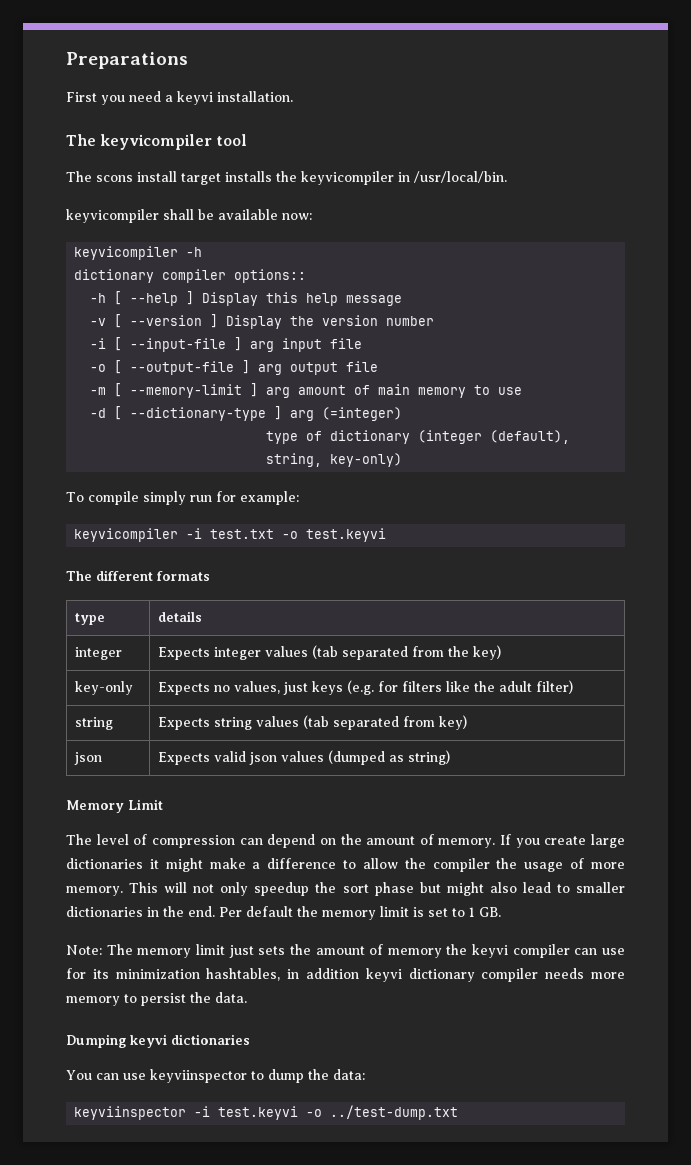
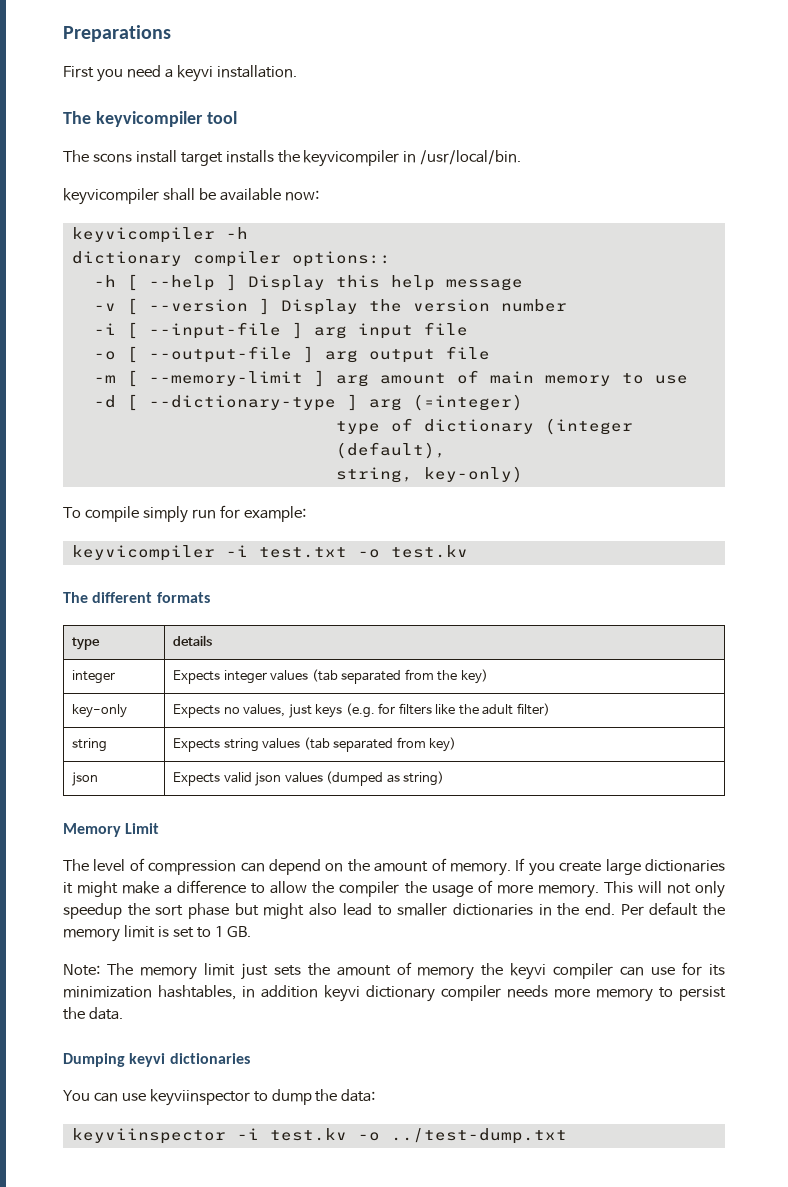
[306,528,387,542] test.keyvi -> [390,545,468,558] test.kv
[218,1106,299,1120] test.keyvi -> [269,1128,347,1141] test.kv

